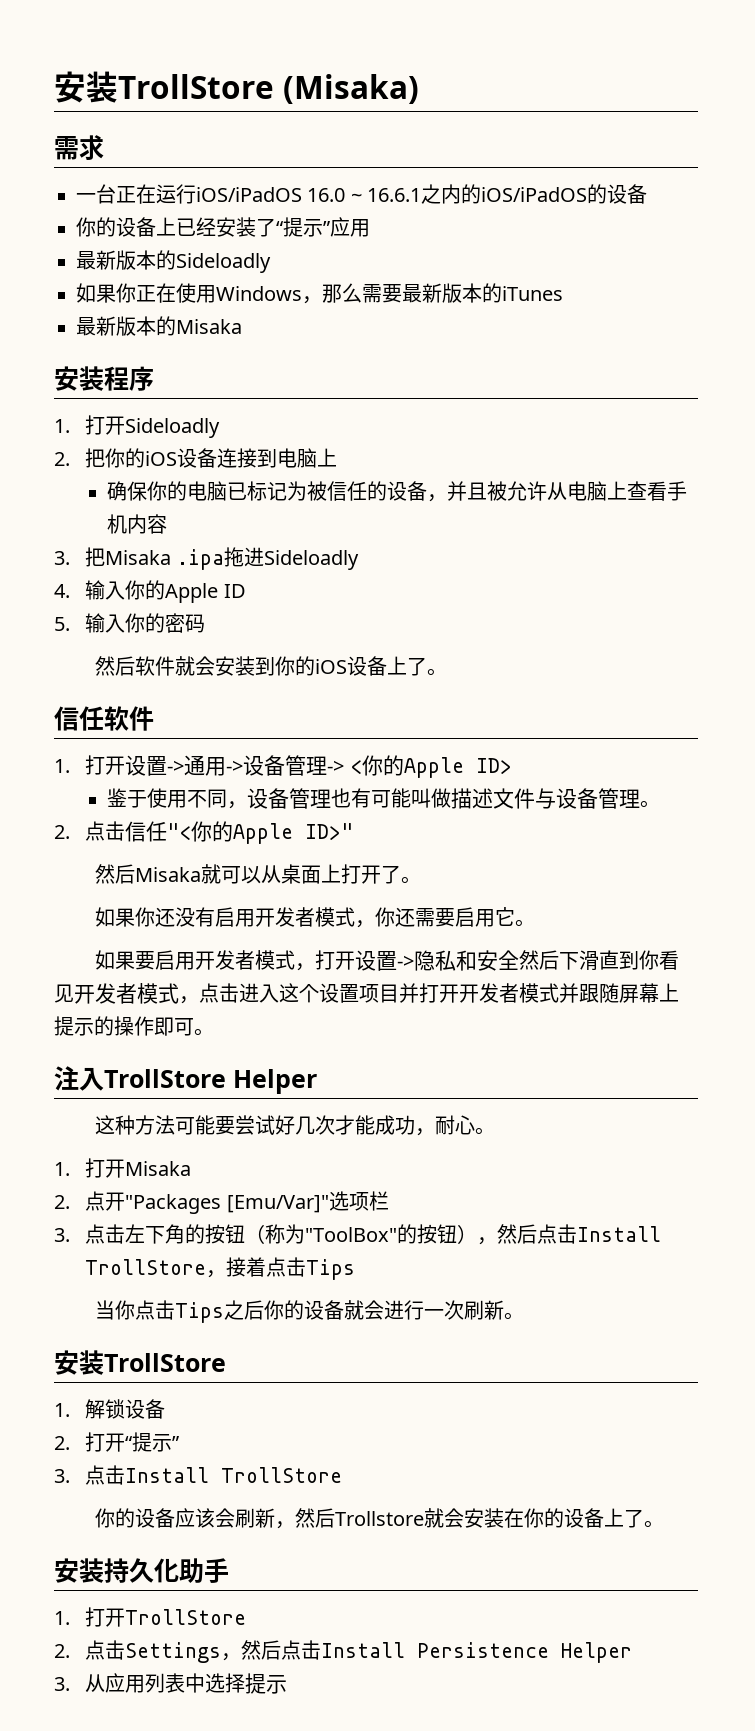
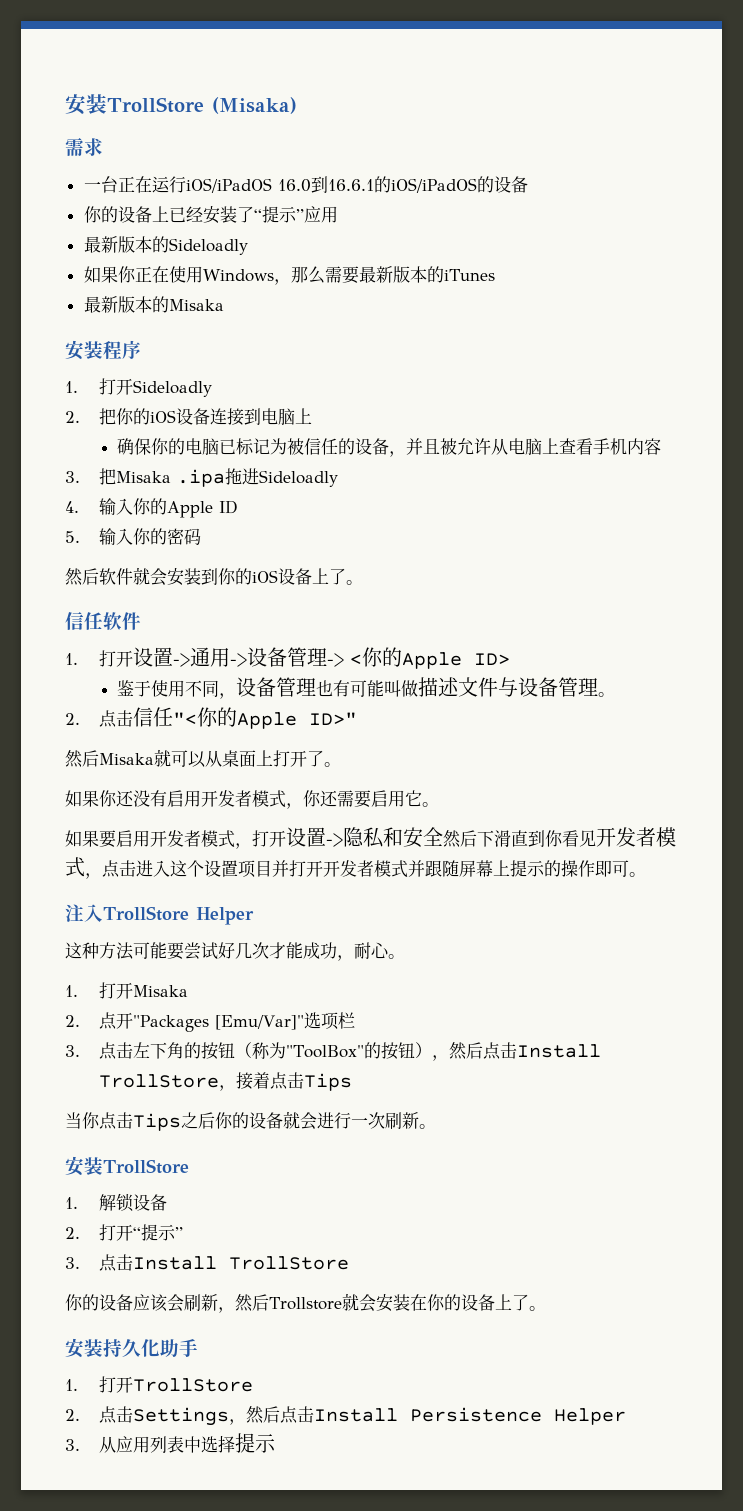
[350,184,462,204] ~ 16.6.1之内 -> [310,176,374,193] 到16.6.1

